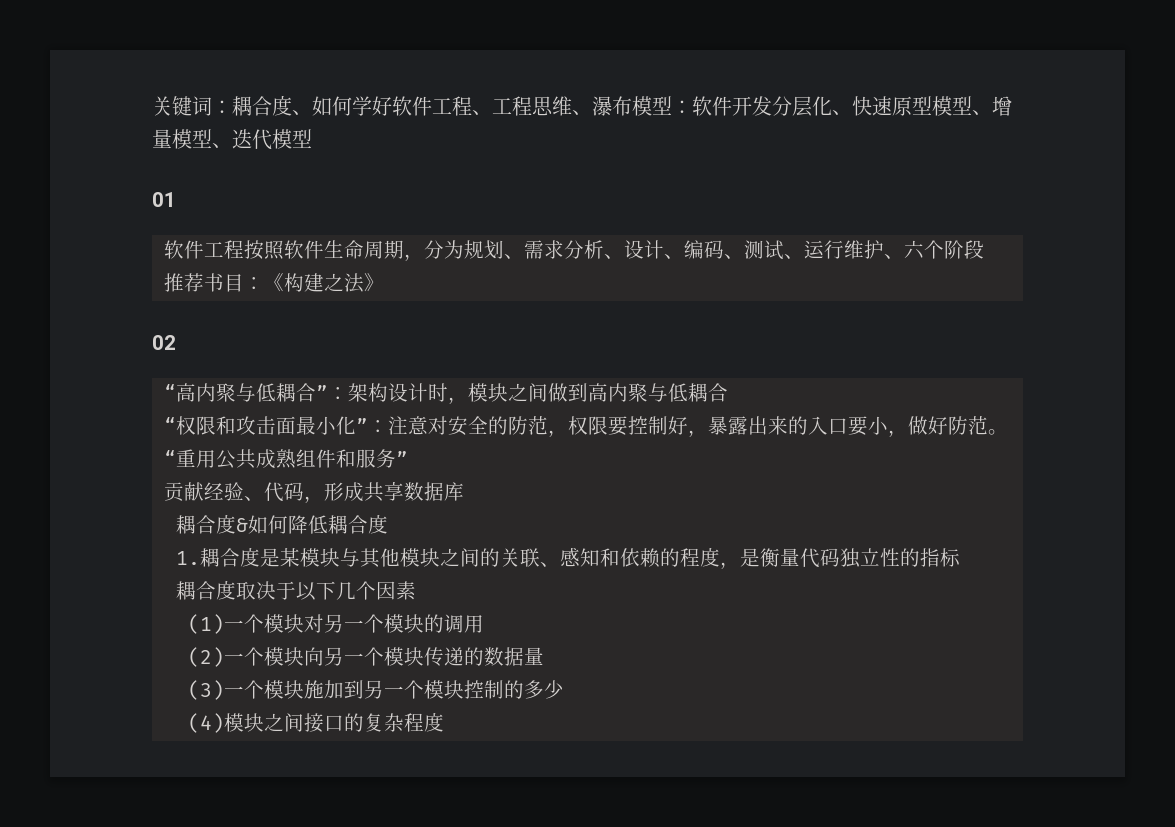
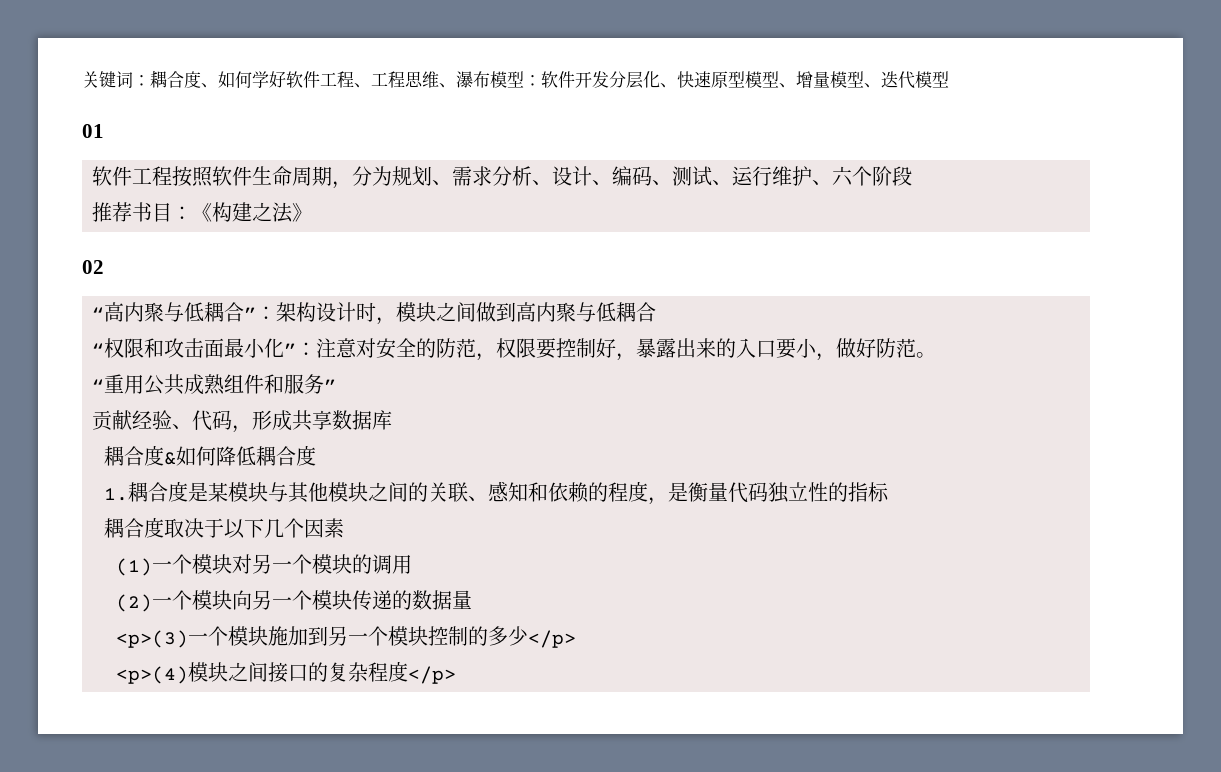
[188,680,224,700] (3) -> [116,630,189,648] <p>(3)
[188,713,224,733] // (4) -> [528,630,577,648] [116,666,189,684] </p> // <p>(4)
(444, 722) none -> [408,666,457,684] </p>

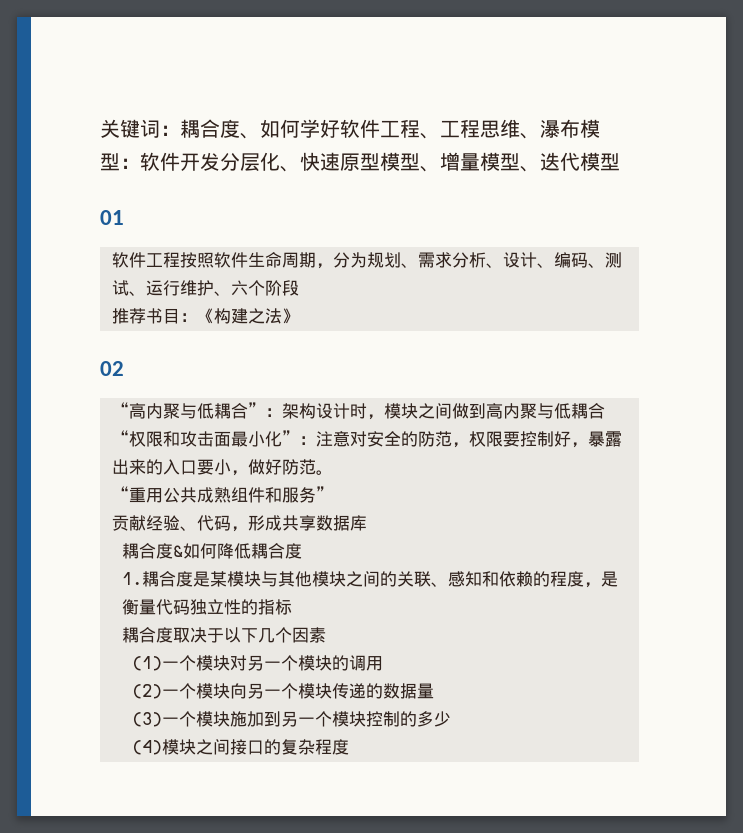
[116,630,189,648] <p>(3) -> [132,712,162,727] (3)
[528,630,577,648] [116,666,189,684] </p> // <p>(4) -> [132,740,162,755] // (4)
[408,666,457,684] </p> -> (349, 747) none

